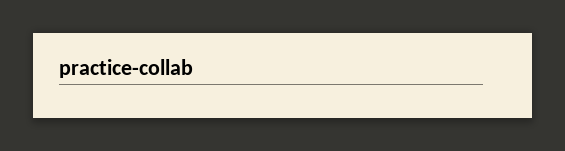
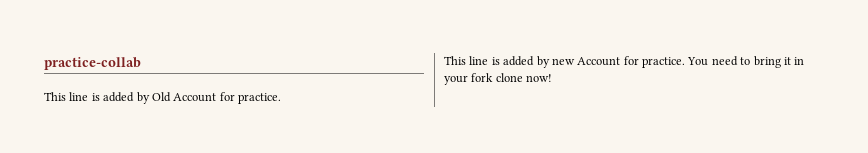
(193, 68) none -> [44,92,281,104] [444,56,805,68] [444,73,553,85] // This line is added by Old Account for practice. // This line is added by new Account for practice. You need to bring it in your fork clone now!

